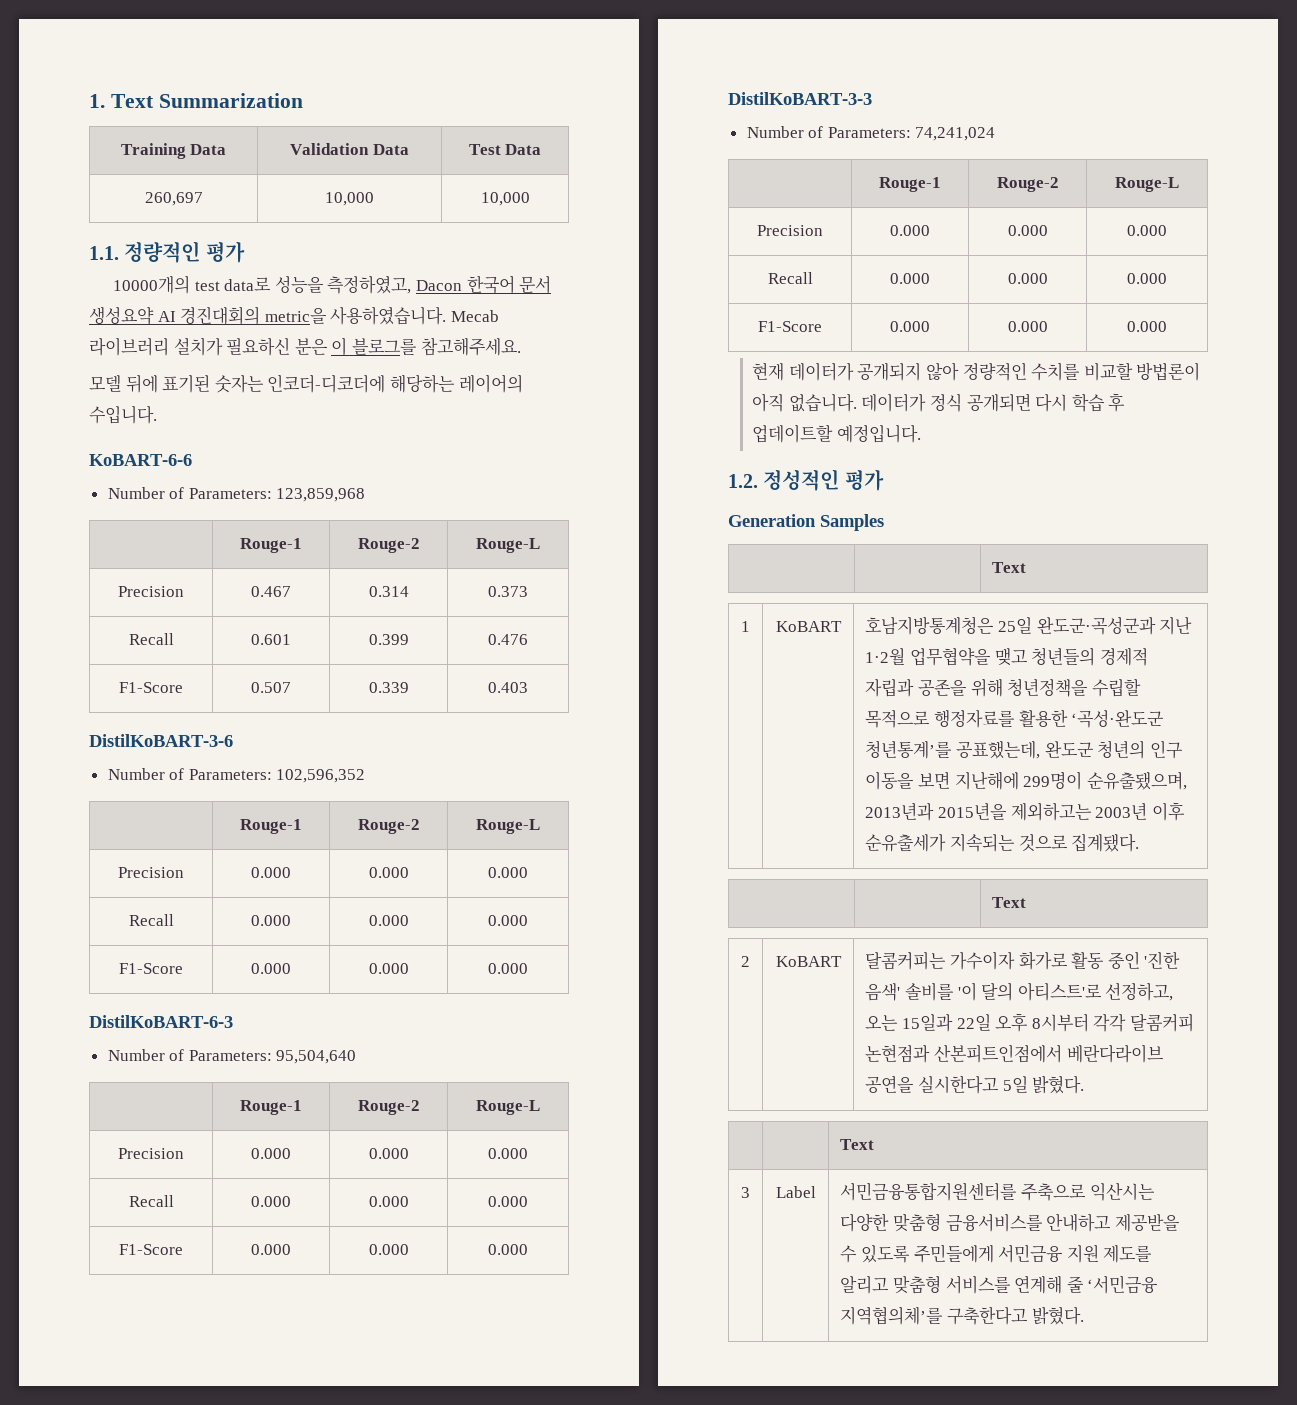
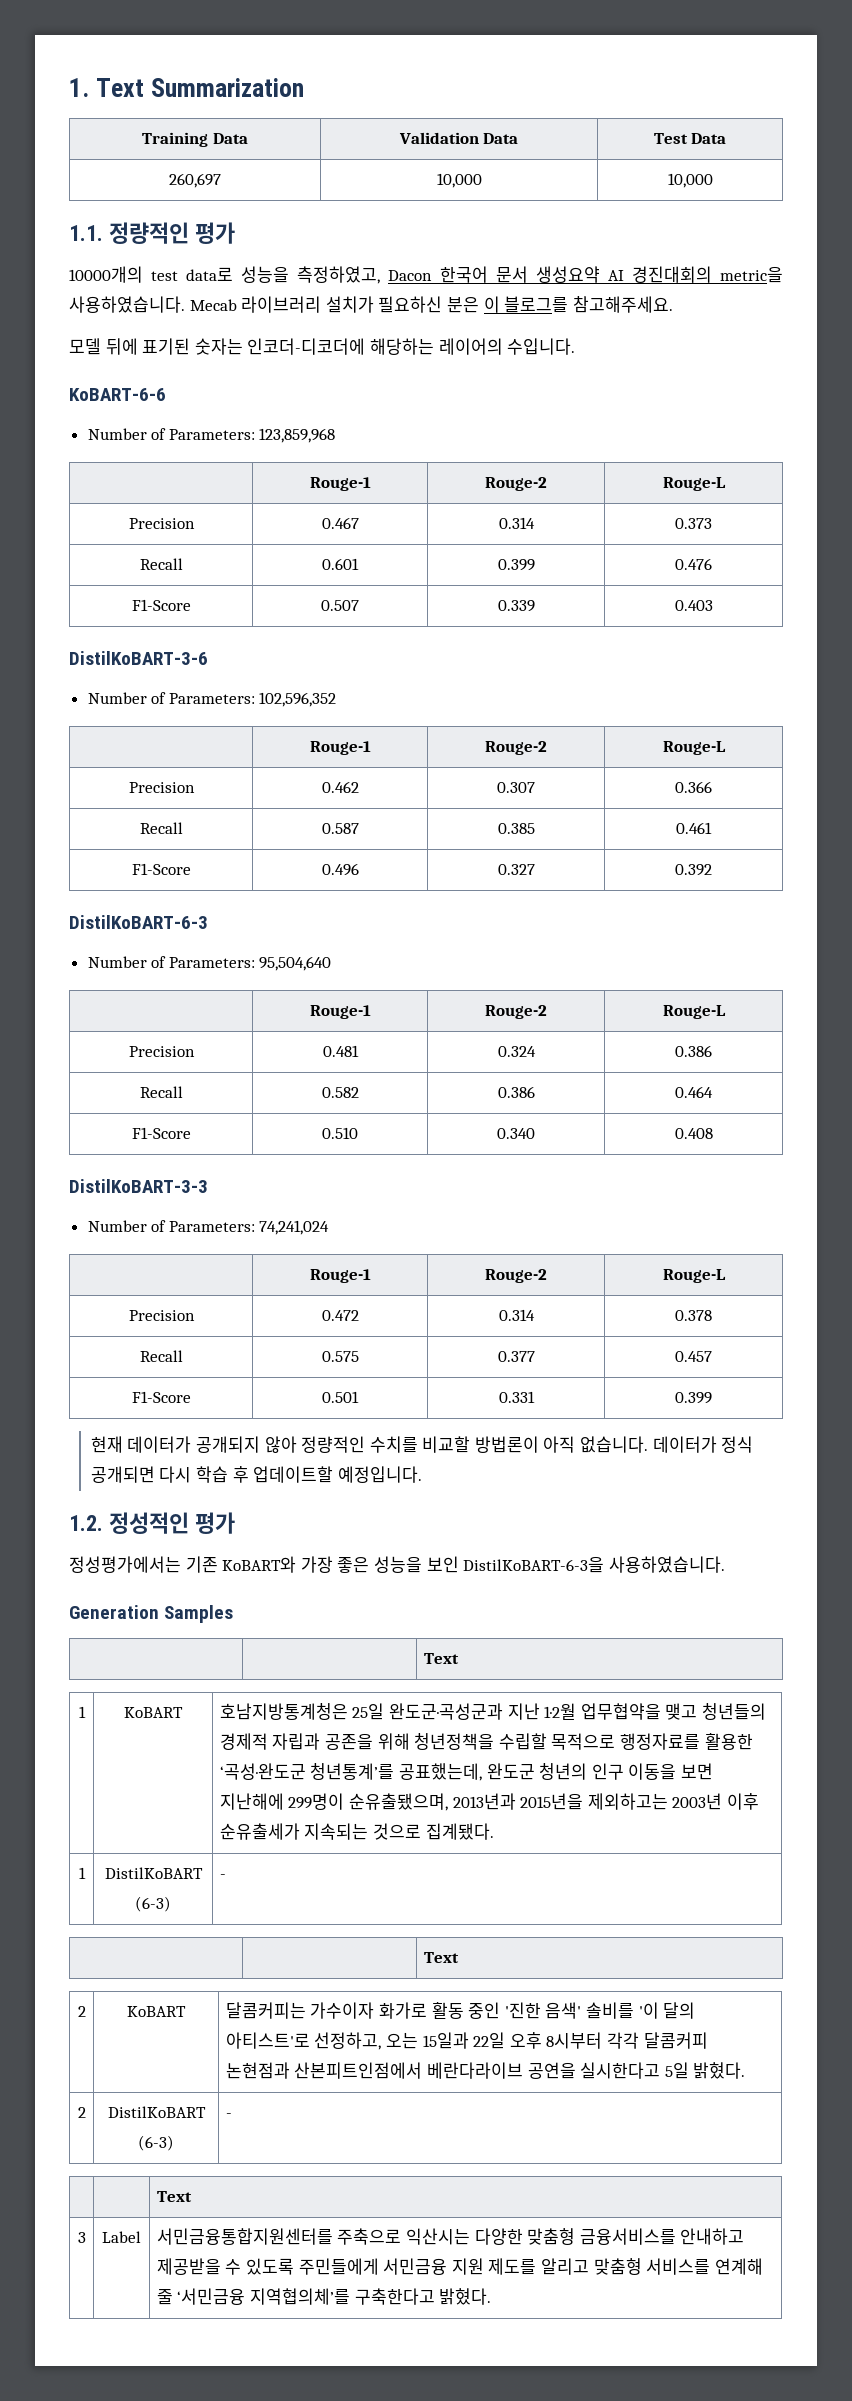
[251,867,291,878] [368,867,409,878] [488,867,528,878] [128,914,174,926] [251,915,291,926] [368,915,409,926] [488,915,528,926] [119,963,183,974] [251,963,291,974] [368,963,409,974] [488,963,528,974] 0.000 | 0.000 | 0.000 // Recall | 0.000 | 0.000 | 0.000 // F1-Score | 0.000 | 0.000 | 0.000 -> [321,781,359,793] [497,782,535,793] [675,781,712,793] [139,822,183,834] [321,823,359,834] [497,823,535,834] [676,822,712,834] [131,863,191,875] [321,863,359,876] [497,864,535,875] [675,864,712,876] 0.462 | 0.307 | 0.366 // Recall | 0.587 | 0.385 | 0.461 // F1-Score | 0.496 | 0.327 | 0.392
[251,1148,291,1159] [368,1148,409,1159] [488,1148,528,1159] [128,1195,174,1207] [251,1196,291,1207] [368,1196,409,1207] [488,1196,528,1207] [119,1244,183,1255] [251,1244,291,1255] [368,1244,409,1255] [488,1244,528,1255] 0.000 | 0.000 | 0.000 // Recall | 0.000 | 0.000 | 0.000 // F1-Score | 0.000 | 0.000 | 0.000 -> [322,1045,359,1057] [497,1046,536,1057] [675,1045,712,1057] [139,1086,183,1098] [321,1087,359,1098] [497,1086,535,1098] [675,1086,713,1098] [131,1127,191,1139] [322,1127,358,1139] [497,1128,535,1139] [674,1128,713,1139] 0.481 | 0.324 | 0.386 // Recall | 0.582 | 0.386 | 0.464 // F1-Score | 0.510 | 0.340 | 0.408
[890,225,930,236] [1007,225,1048,236] [1127,225,1167,236] [767,272,813,284] [890,273,930,284] [1007,273,1048,284] [1127,273,1167,284] [758,321,822,332] [890,321,930,332] [1007,321,1048,332] [1127,321,1167,332] 0.000 | 0.000 | 0.000 // Recall | 0.000 | 0.000 | 0.000 // F1-Score | 0.000 | 0.000 | 0.000 -> [321,1310,359,1321] [498,1309,535,1321] [675,1310,712,1321] [139,1350,183,1362] [321,1351,359,1362] [497,1351,535,1362] [675,1351,712,1362] [131,1391,191,1403] [322,1391,359,1403] [498,1391,535,1403] [675,1392,712,1404] 0.472 | 0.314 | 0.378 // Recall | 0.575 | 0.377 | 0.457 // F1-Score | 0.501 | 0.331 | 0.399
(884, 480) none -> [69,1556,725,1573] // 정성평가에서는 기존 KoBART와 가장 좋은 성능을 보인 DistilKoBART-6-3을 사용하였습니다.
(1140, 842) none -> [78,1867,86,1879] [104,1867,203,1879] [135,1896,171,1912] [219,1874,226,1879] // 1 | DistilKoBART (6-3) | -
(1085, 1084) none -> [77,2107,86,2118] [107,2106,206,2118] [138,2135,174,2151] [225,2113,232,2118] // 2 | DistilKoBART (6-3) | -

